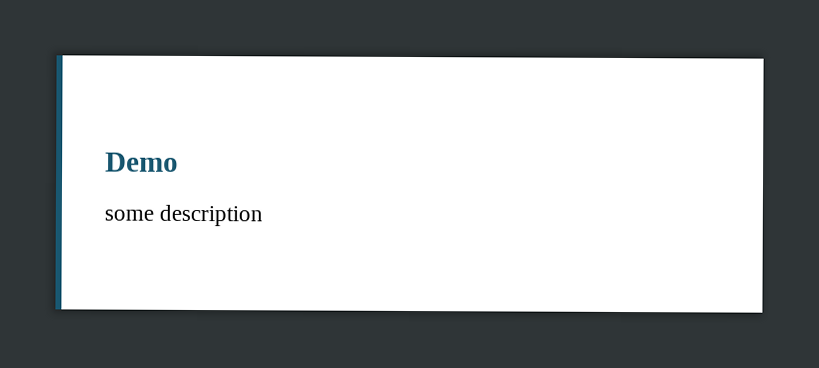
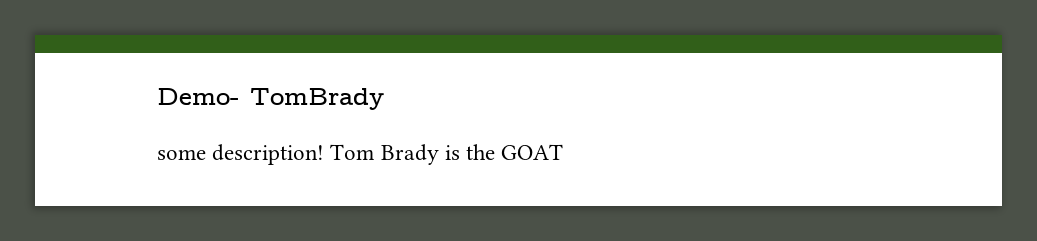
[105,152,179,172] Demo -> [157,88,384,110] Demo- TomBrady
[159,204,264,227] description -> [212,144,564,165] description! Tom Brady is the GOAT

